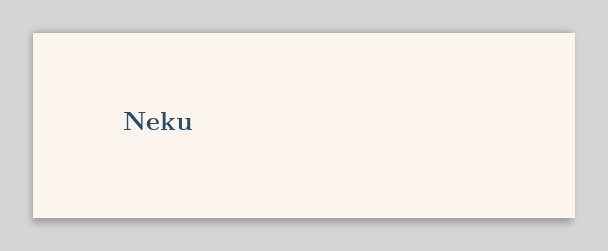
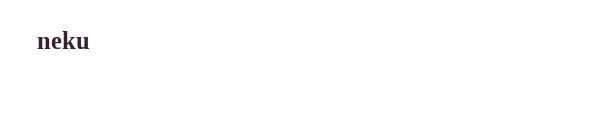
[123,112,193,130] Neku -> [37,31,90,49] neku

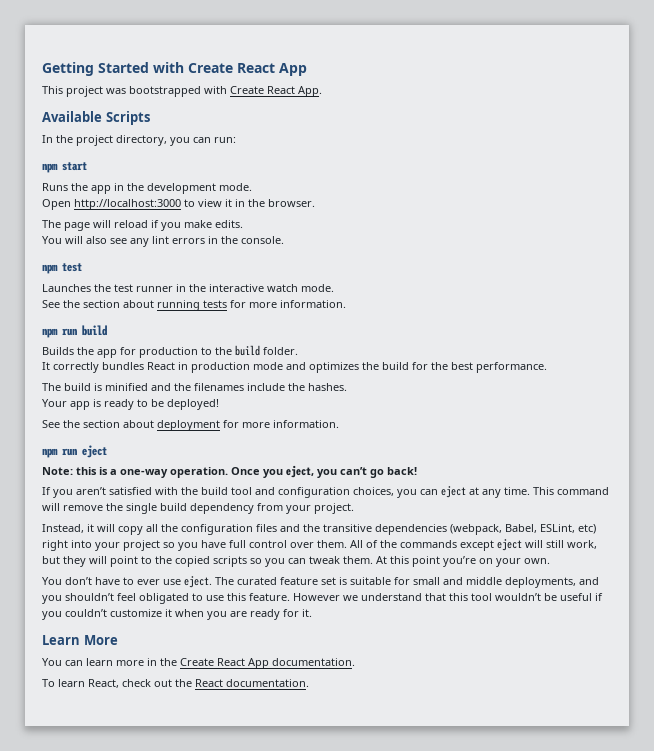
[37,31,90,49] neku -> [42,62,307,76] [42,86,322,97] [42,111,150,125] [42,135,236,146] [42,162,87,173] [42,183,252,194] [42,199,315,210] [42,220,243,231] [42,236,284,247] [42,263,82,274] [42,284,334,292] [42,300,346,311] [42,325,107,338] [42,345,298,358] [42,362,547,373] [42,383,347,391] [42,399,219,410] [42,420,339,431] [42,445,107,458] [42,465,417,478] [42,486,609,498] [42,503,354,514] [42,524,596,535] [42,539,597,551] [42,556,550,567] [42,576,599,588] [42,593,603,604] [42,609,312,620] [42,635,118,645] [42,658,355,669] [42,679,309,688] Getting Started with Create React App // This project was bootstrapped with Create React App. // Available Scripts // In the project directory, you can run: // npm start // Runs the app in the development mode. // Open http://localhost:3000 to view it in the browser. // The page will reload if you make edits. // You will also see any lint errors in the console. // npm test // Launches the test runner in the interactive watch mode. // See the section about running tests for more information. // npm run build // Builds the app for production to the build folder. // It correctly bundles React in production mode and optimizes the build for the best performance. // The build is minified and the filenames include the hashes. // Your app is ready to be deployed! // See the section about deployment for more information. // npm run eject // Note: this is a one-way operation. Once you eject, you can’t go back! // If you aren’t satisfied with the build tool and configuration choices, you can eject at any time. This command will remove the single build dependency from your project. // Instead, it will copy all the configuration files and the transitive dependencies (webpack, Babel, ESLint, etc) right into your project so you have full control over them. All of the commands except eject will still work, but they will point to the copied scripts so you can tweak them. At this point you’re on your own. // You don’t have to ever use eject. The curated feature set is suitable for small and middle deployments, and you shouldn’t feel obligated to use this feature. However we understand that this tool wouldn’t be useful if you couldn’t customize it when you are ready for it. // Learn More // You can learn more in the Create React App documentation. // To learn React, check out the React documentation.

